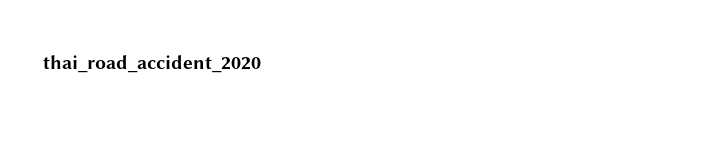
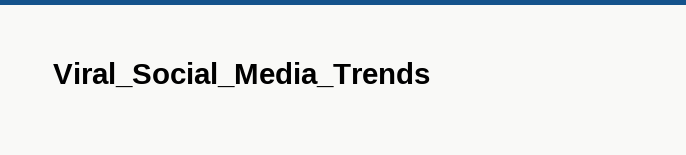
[43,55,261,73] thai_road_accident_2020 -> [53,62,430,88] Viral_Social_Media_Trends

